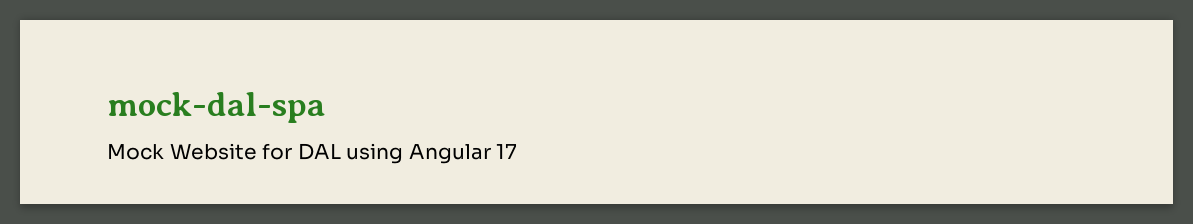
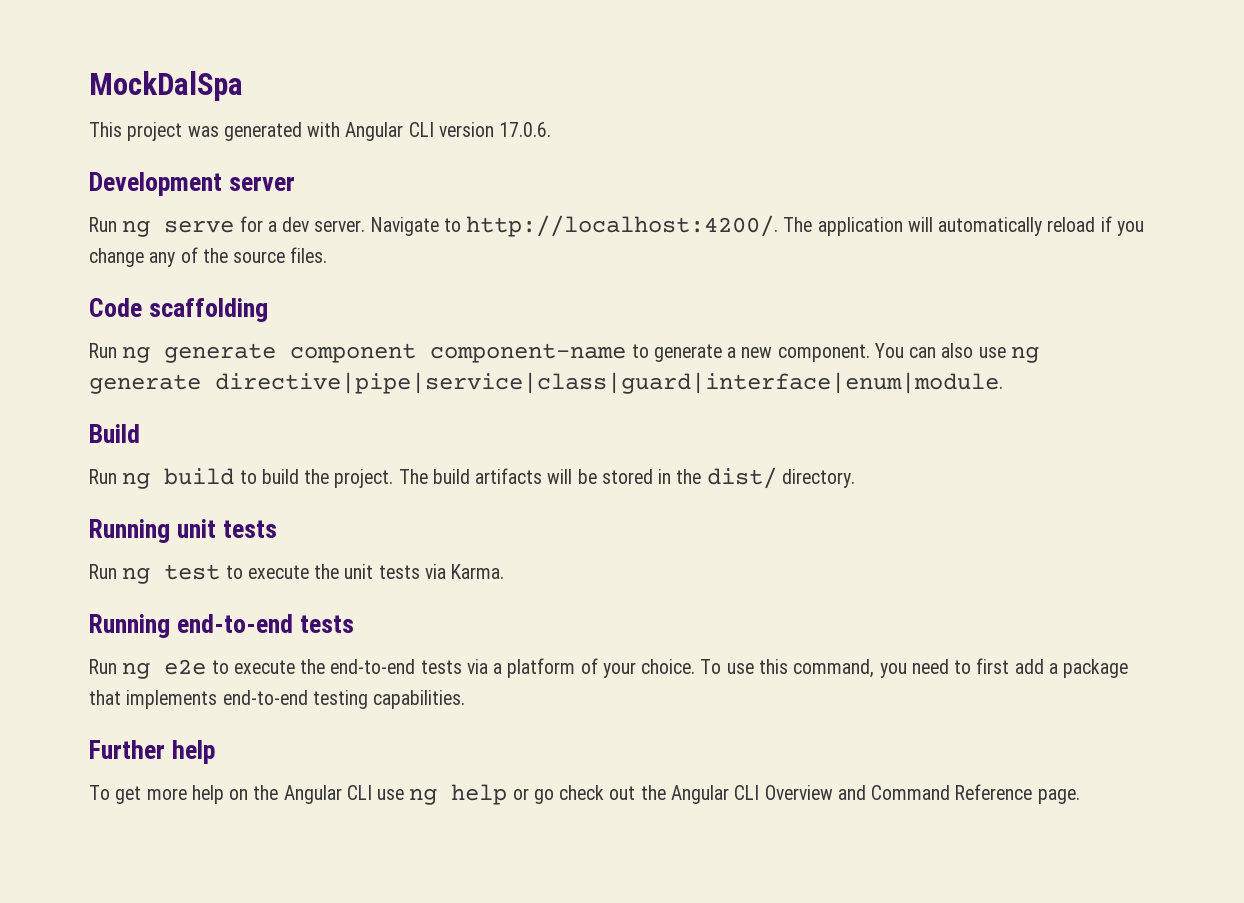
[107,92,325,123] [107,143,518,164] mock-dal-spa // Mock Website for DAL using Angular 17 -> [89,71,243,101] [89,122,552,141] [89,172,296,196] [89,215,1144,237] [89,247,328,267] [89,298,269,322] [89,343,1039,363] [89,372,1003,394] [89,424,140,443] [89,467,855,489] [89,519,278,543] [89,564,505,584] [89,614,355,638] [89,658,1129,679] [89,690,466,709] [89,740,216,764] [89,784,1080,805] MockDalSpa // This project was generated with Angular CLI version 17.0.6. // Development server // Run ng serve for a dev server. Navigate to http://localhost:4200/. The application will automatically reload if you change any of the source files. // Code scaffolding // Run ng generate component component-name to generate a new component. You can also use ng generate directive|pipe|service|class|guard|interface|enum|module. // Build // Run ng build to build the project. The build artifacts will be stored in the dist/ directory. // Running unit tests // Run ng test to execute the unit tests via Karma. // Running end-to-end tests // Run ng e2e to execute the end-to-end tests via a platform of your choice. To use this command, you need to first add a package that implements end-to-end testing capabilities. // Further help // To get more help on the Angular CLI use ng help or go check out the Angular CLI Overview and Command Reference page.

